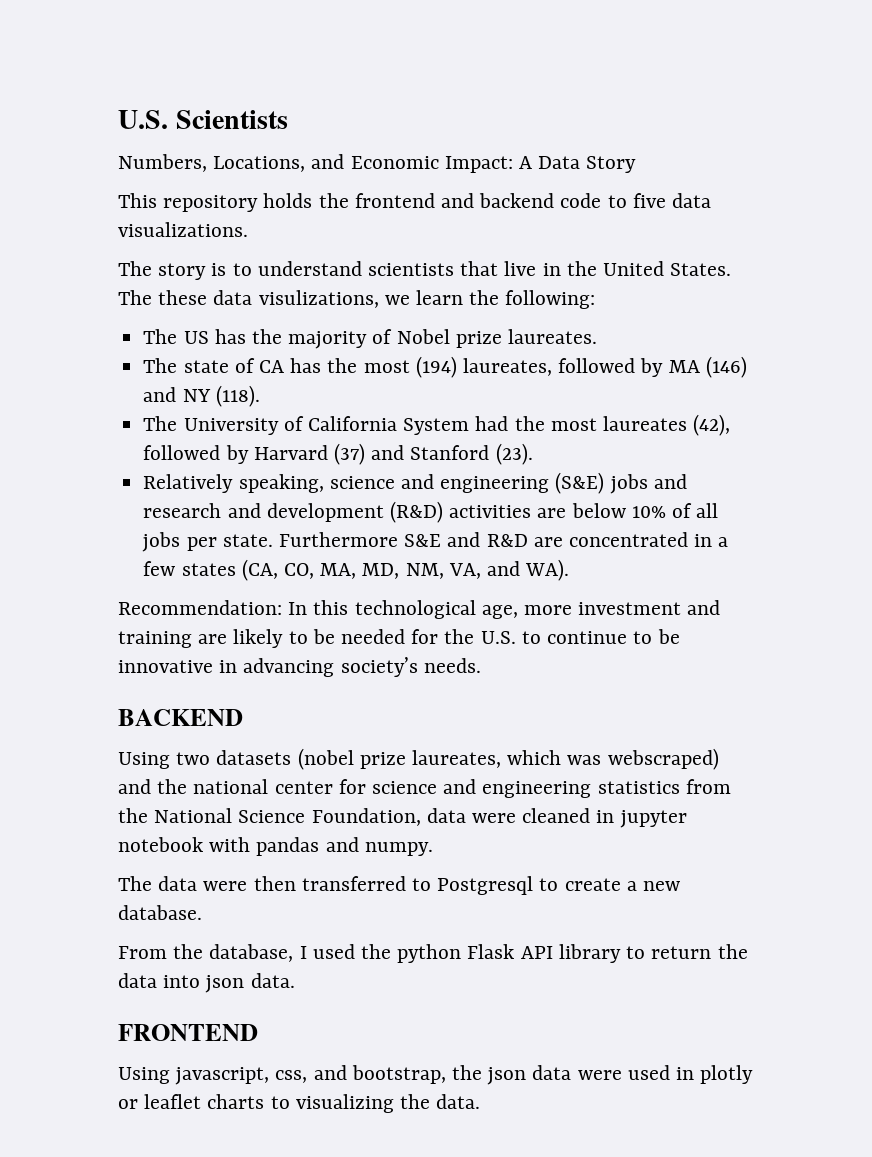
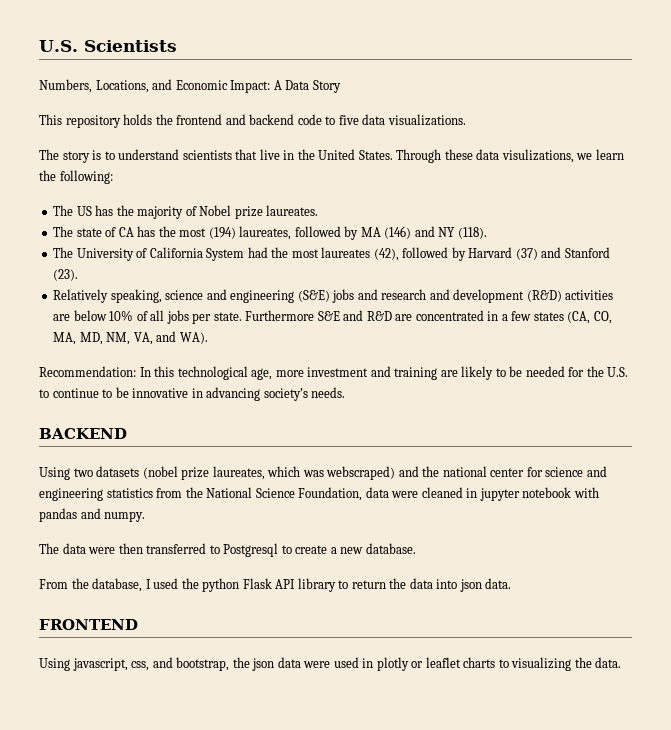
[118,290,152,305] The -> [396,149,442,163] Through

